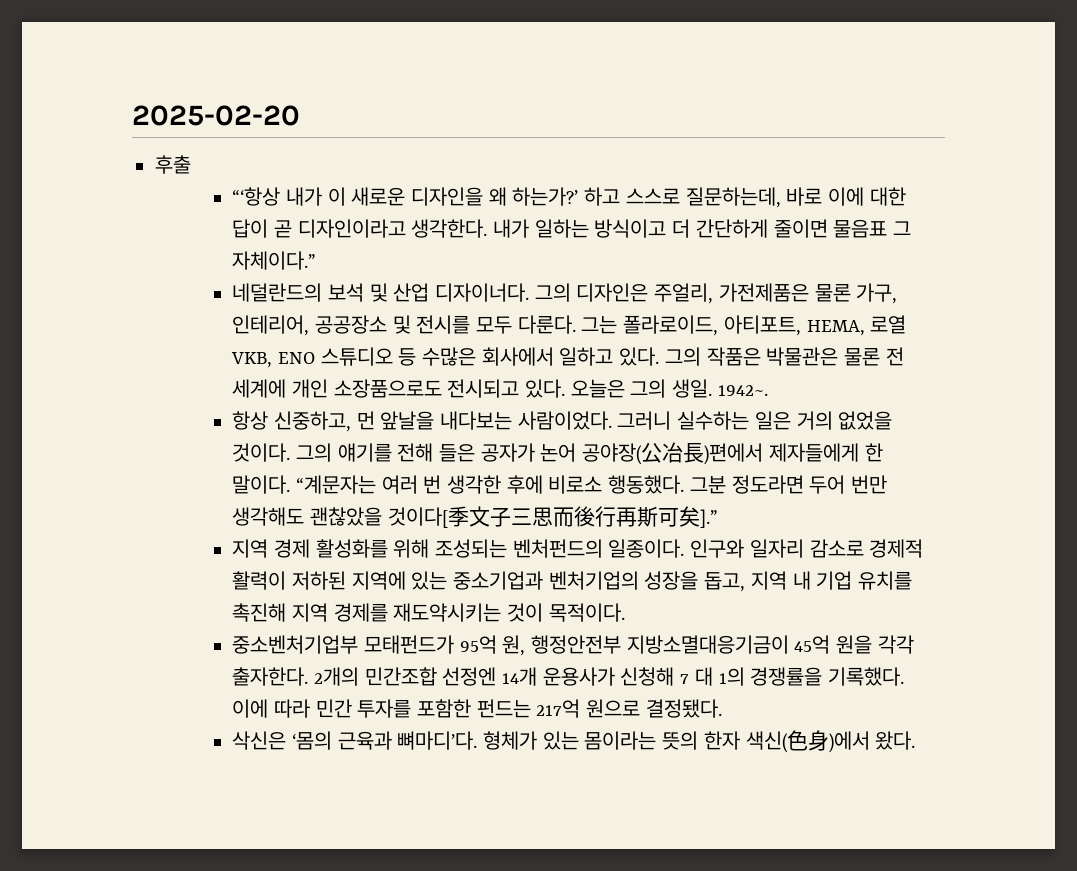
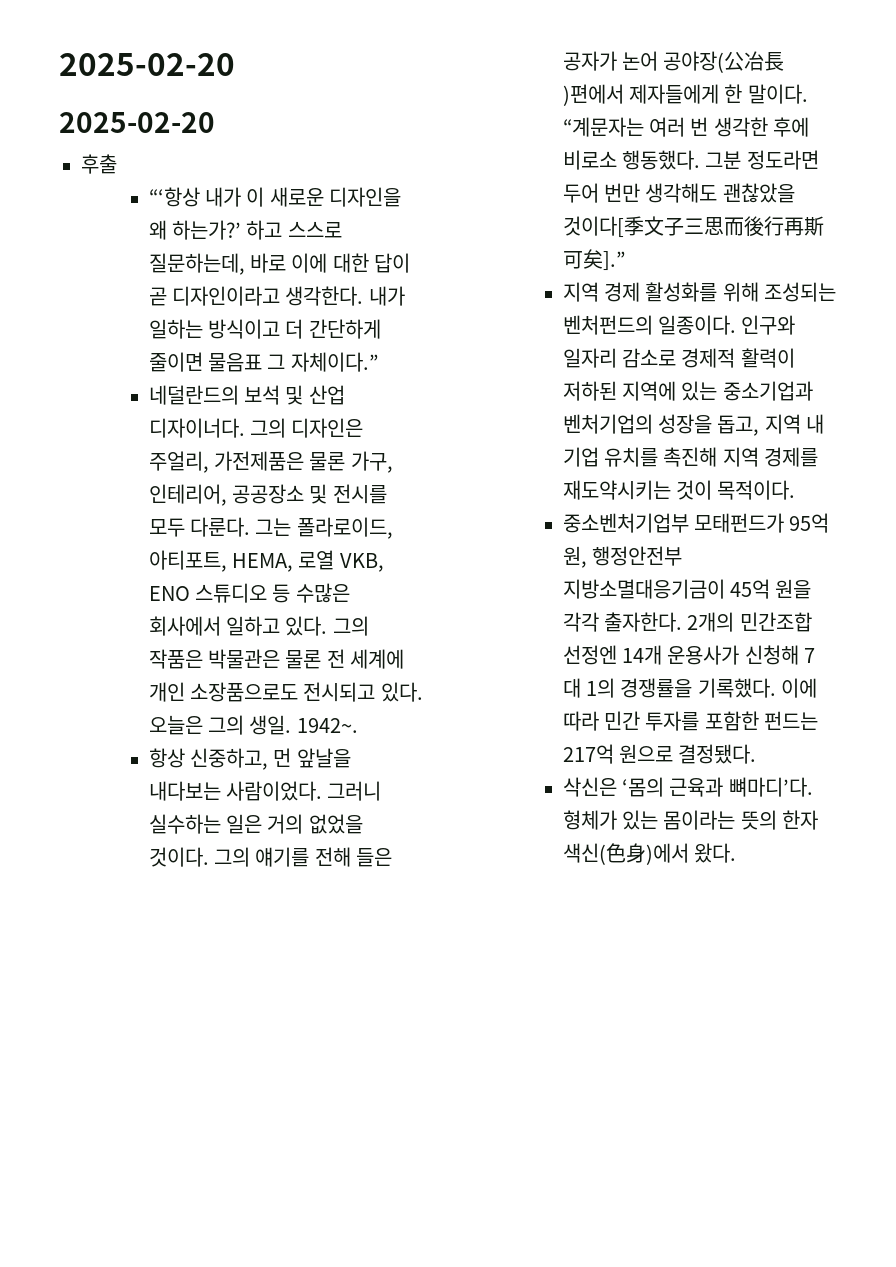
[132,105,300,126] 2025-02-20 -> [59,53,235,76] [59,112,215,133] 2025-02-20 // 2025-02-20

